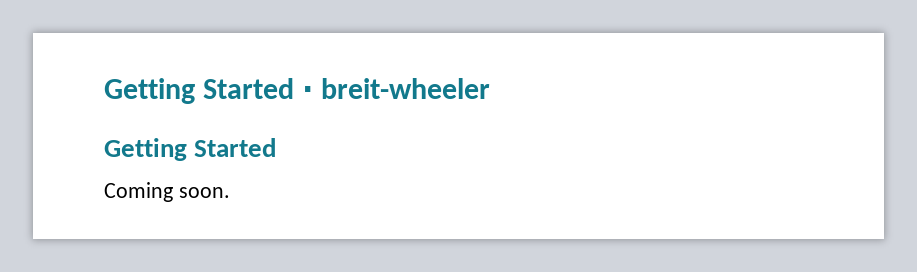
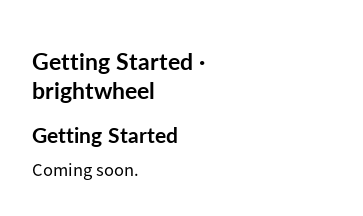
[320,78,490,99] breit-wheeler -> [32,82,155,103] brightwheel

